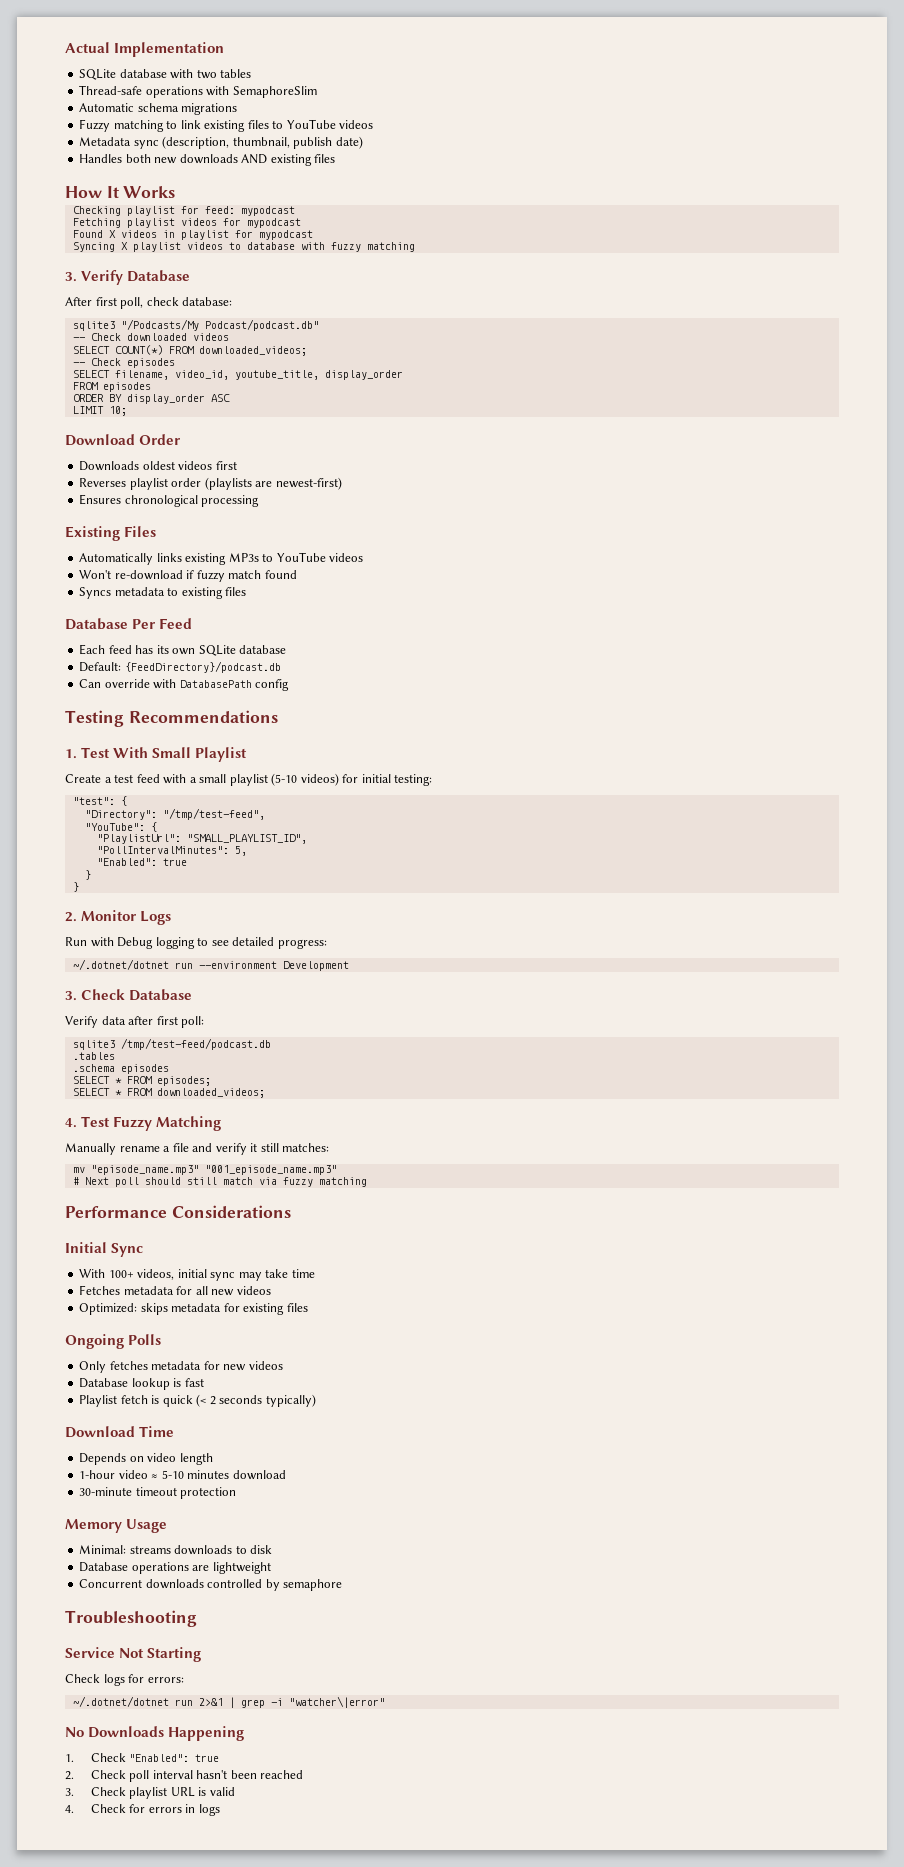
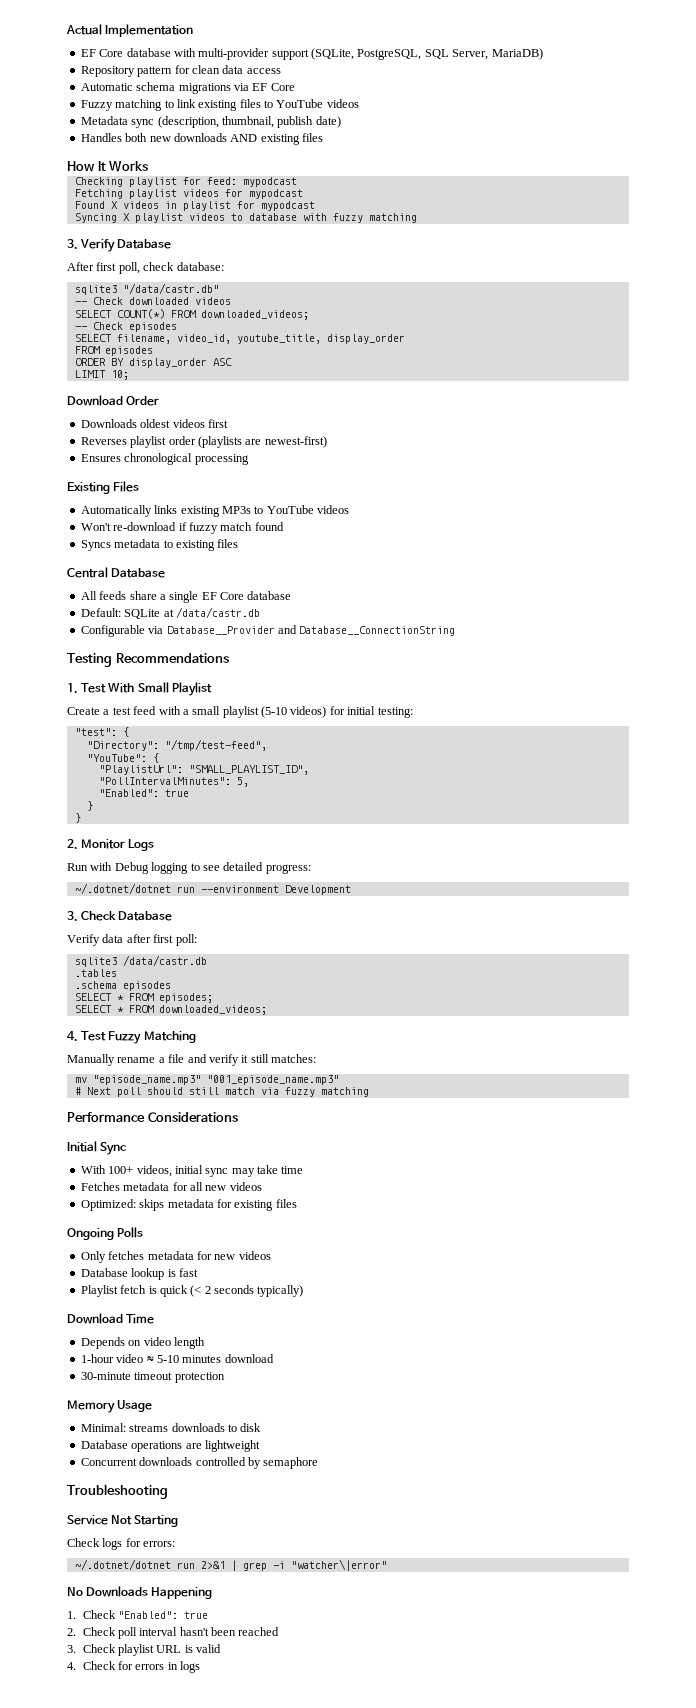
[79,69,252,80] [79,85,317,98] SQLite database with two tables // Thread-safe operations with SemaphoreSlim -> [80,48,543,60] [80,65,281,77] EF Core database with multi-provider support (SQLite, PostgreSQL, SQL Server, MariaDB) // Repository pattern for clean data access
(238, 109) none -> [233,83,295,91] via EF Core
[120,319,319,331] "/Podcasts/My Podcast/podcast.db" -> [122,283,219,294] "/data/castr.db"
[65,618,193,630] [79,644,287,656] [79,661,281,673] [79,679,290,691] Database Per Feed // Each feed has its own SQLite database // Default: {FeedDirectory}/podcast.db // Can override with DatabasePath config -> [67,567,166,578] [80,591,292,603] [80,607,260,619] [80,625,456,637] Central Database // All feeds share a single EF Core database // Default: SQLite at /data/castr.db // Configurable via Database__Provider and Database__ConnectionString
[120,1038,271,1050] /tmp/test-feed/podcast.db -> [122,955,207,966] /data/castr.db

